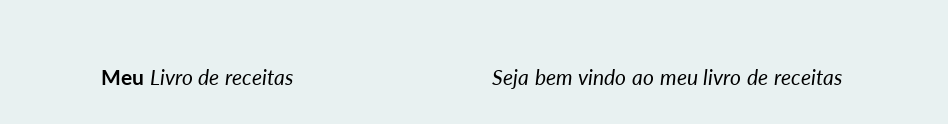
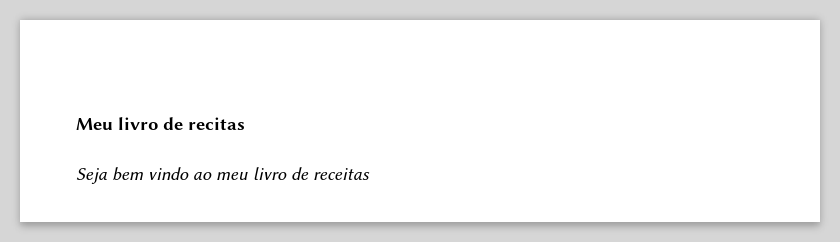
[149,69,294,85] Livro de receitas -> [118,117,245,130] livro de recitas

